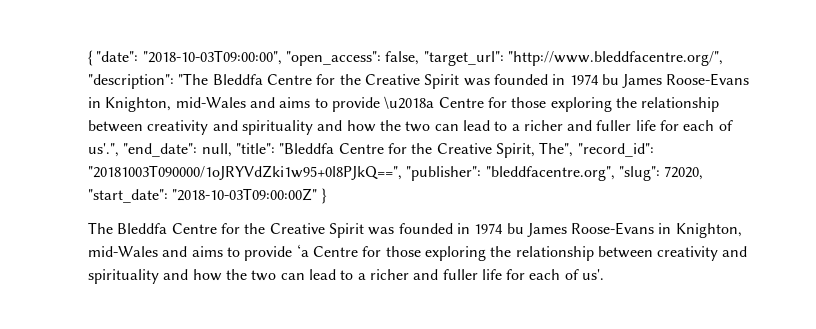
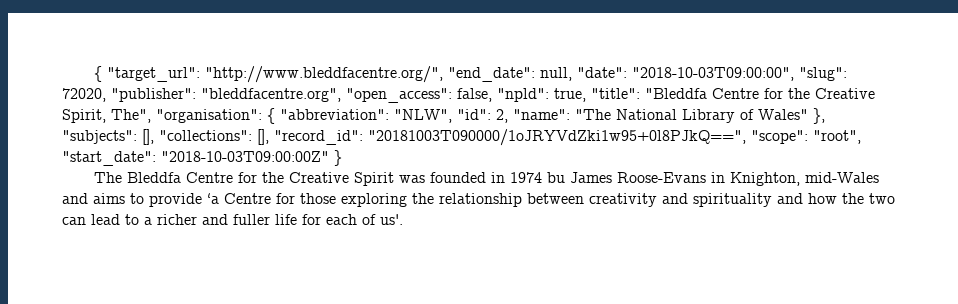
[88,50,723,66] [88,73,750,89] [88,96,720,112] [88,120,733,135] [88,143,232,157] { "date": "2018-10-03T09:00:00", "open_access": false, "target_url": "http://www.bleddfacentre.org/", "description": "The Bleddfa Centre for the Creative Spirit was founded in 1974 bu James Roose-Evans in Knighton, mid-Wales and aims to provide \u2018a Centre for those exploring the relationship between creativity and spirituality and how the two can lead to a richer and fuller life for each of us'.", "end_date": null, -> [94,66,848,83] [62,88,586,103] { "target_url": "http://www.bleddfacentre.org/", "end_date": null, "date": "2018-10-03T09:00:00", "slug": 72020, "publisher": "bleddfacentre.org", "open_access": false, "npld": true,
[577,143,654,157] [88,165,704,181] "record_id": "20181003T090000/1oJRYVdZki1w95+0l8PJkQ==", "publisher": "bleddfacentre.org", "slug": 72020, -> [156,108,825,124] [62,129,861,146] "organisation": { "abbreviation": "NLW", "id": 2, "name": "The National Library of Wales" }, "subjects": [], "collections": [], "record_id": "20181003T090000/1oJRYVdZki1w95+0l8PJkQ==", "scope": "root",

